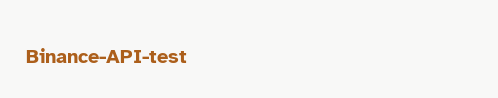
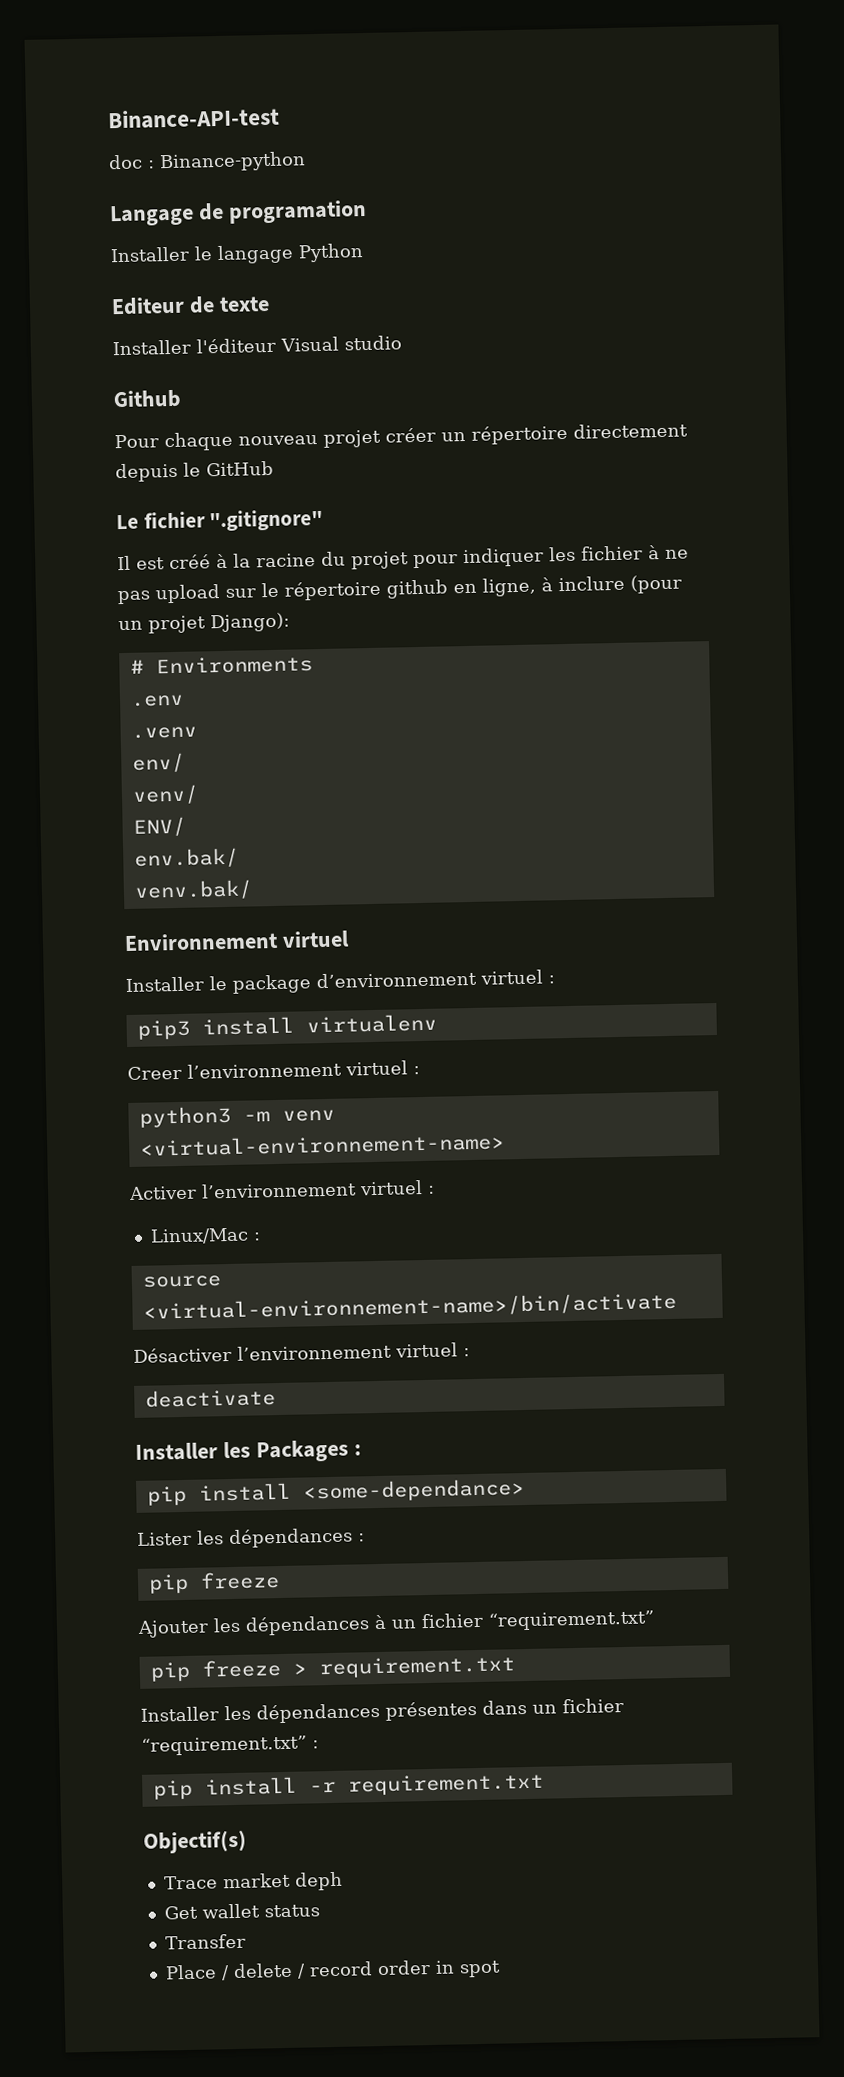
(187, 55) none -> [108,151,306,173] [109,199,367,227] [110,243,364,265] [111,295,270,316] [112,335,402,356] [113,389,182,409] [114,422,688,452] [115,460,274,483] [116,508,324,532] [117,545,689,571] [117,574,682,605] [118,612,290,634] [129,655,313,675] [129,694,184,707] [130,726,197,739] [131,752,185,773] [131,784,199,805] [132,816,186,837] [133,847,239,869] [133,879,253,901] [124,930,350,952] [125,969,555,994] [136,1013,437,1040] [127,1060,420,1081] [138,1105,335,1128] [139,1132,505,1157] [128,1180,435,1201] [149,1227,261,1245] [141,1275,222,1288] [142,1291,677,1322] [133,1342,470,1363] [144,1388,276,1408] [135,1439,362,1463] [146,1478,525,1506] [137,1527,365,1549] [147,1571,280,1594] [137,1610,655,1638] [149,1655,516,1682] [140,1698,624,1724] [141,1735,319,1756] [152,1772,544,1800] [143,1829,247,1854] [163,1871,343,1891] [163,1903,320,1920] [164,1933,246,1950] [164,1960,501,1981] // doc : Binance-python // Langage de programation // Installer le langage Python // Editeur de texte // Installer l'éditeur Visual studio // Github // Pour chaque nouveau projet créer un répertoire directement depuis le GitHub // Le fichier ".gitignore" // Il est créé à la racine du projet pour indiquer les fichier à ne pas upload sur le répertoire github en ligne, à inclure (pour un projet Django): // # Environments // .env // .venv // env/ // venv/ // ENV/ // env.bak/ // venv.bak/ // Environnement virtuel // Installer le package d’environnement virtuel : // pip3 install virtualenv // Creer l’environnement virtuel : // python3 -m venv <virtual-environnement-name> // Activer l’environnement virtuel : // Linux/Mac : // source <virtual-environnement-name>/bin/activate // Désactiver l’environnement virtuel : // deactivate // Installer les Packages : // pip install <some-dependance> // Lister les dépendances : // pip freeze // Ajouter les dépendances à un fichier “requirement.txt” // pip freeze > requirement.txt // Installer les dépendances présentes dans un fichier “requirement.txt” : // pip install -r requirement.txt // Objectif(s) // Trace market deph // Get wallet status // Transfer // Place / delete / record order in spot

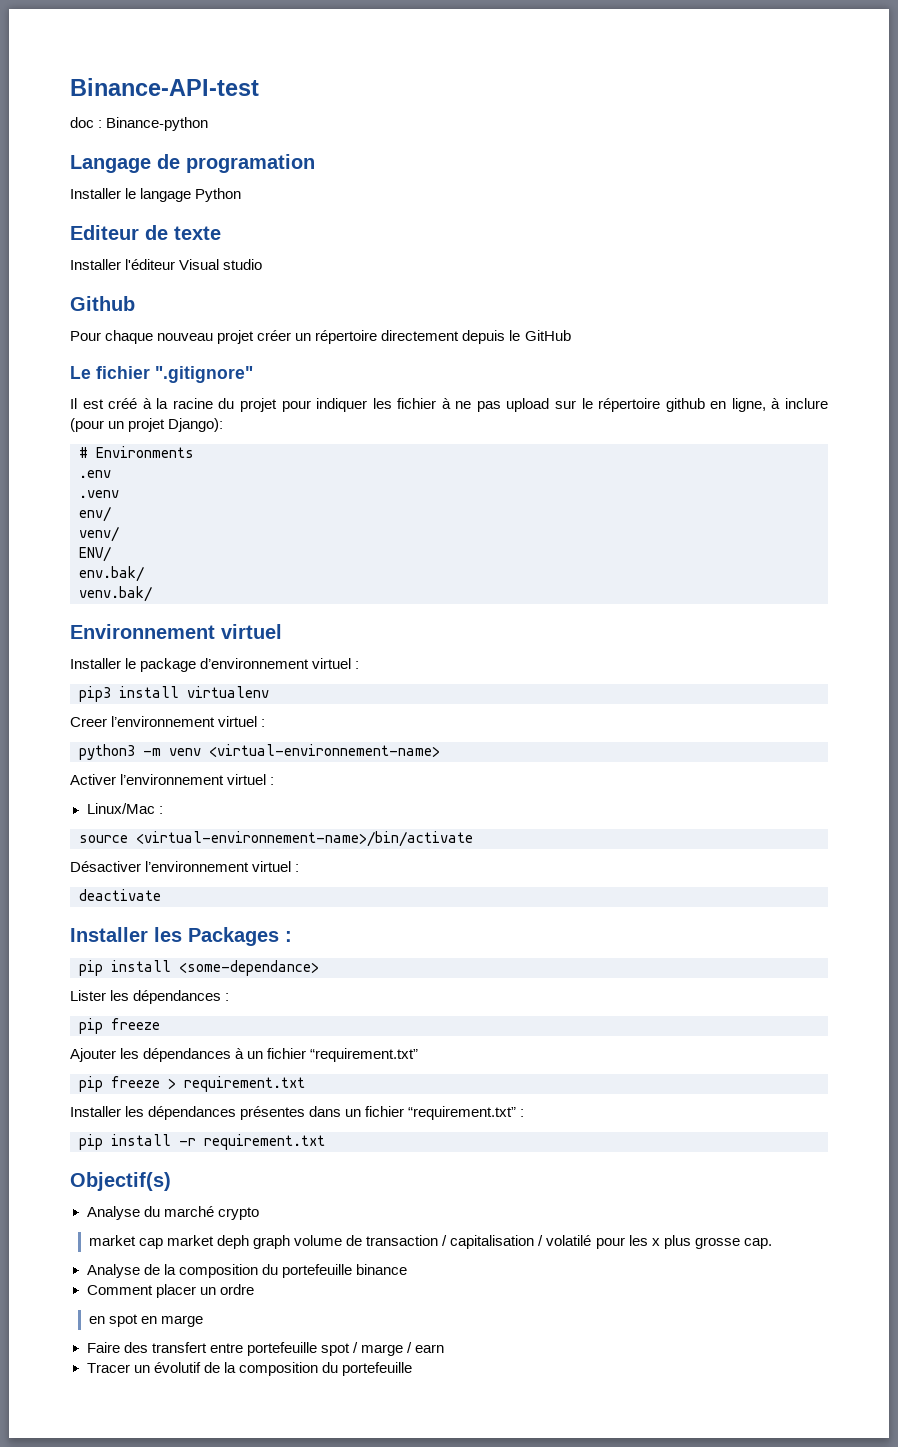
[163,1871,343,1891] [163,1903,320,1920] [164,1933,246,1950] [164,1960,501,1981] Trace market deph // Get wallet status // Transfer // Place / delete / record order in spot -> [86,1206,259,1220] [88,1235,772,1249] [86,1264,407,1278] [86,1284,254,1298] [88,1314,204,1327] [86,1342,444,1356] [86,1362,412,1376] Analyse du marché crypto // market cap market deph graph volume de transaction / capitalisation / volatilé pour les x plus grosse cap. // Analyse de la composition du portefeuille binance // Comment placer un ordre // en spot en marge // Faire des transfert entre portefeuille spot / marge / earn // Tracer un évolutif de la composition du portefeuille

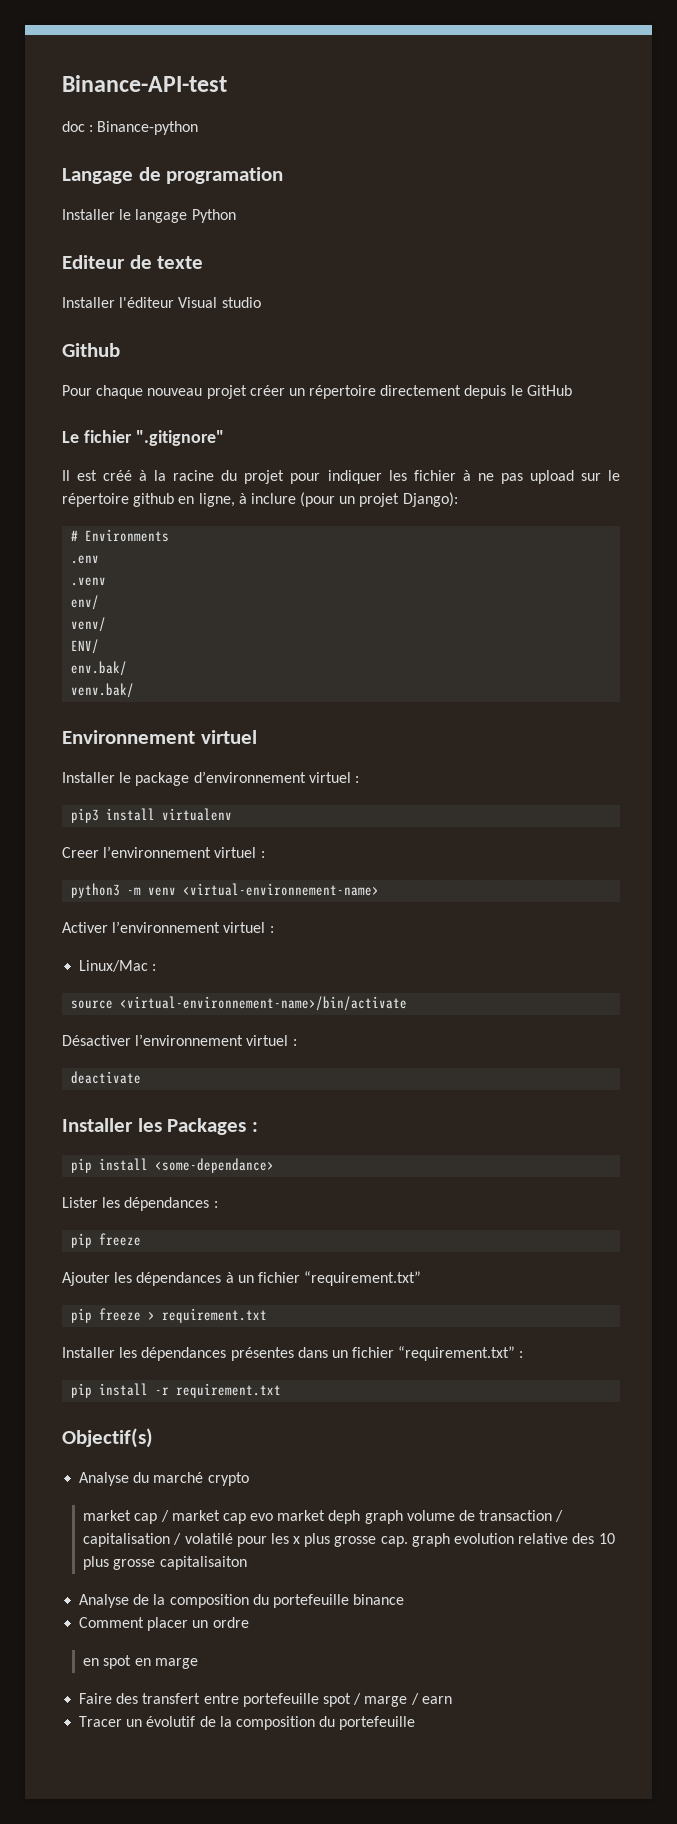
(163, 1243) none -> [160,1510,274,1524] / market cap evo
(772, 1243) none -> [411,1533,615,1547] [83,1556,247,1570] graph evolution relative des 10 plus grosse capitalisaiton

